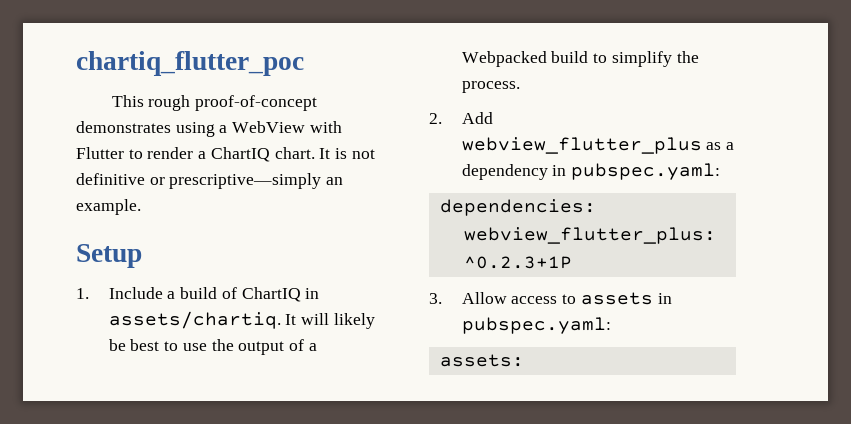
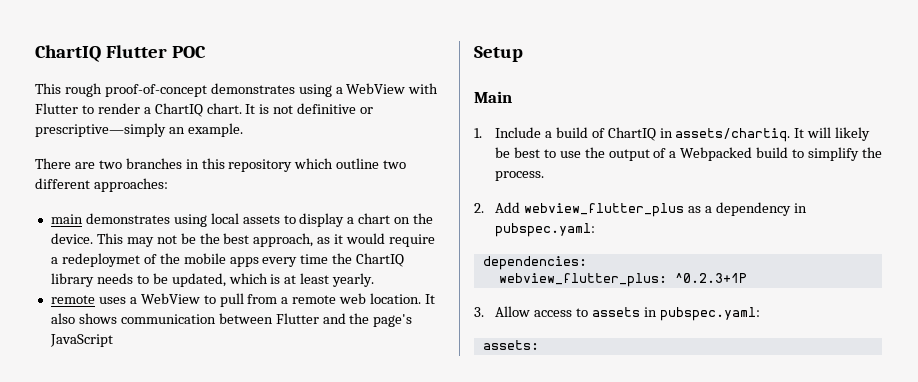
[76,51,304,76] chartiq_flutter_poc -> [35,45,206,62] ChartIQ Flutter POC
(141, 207) none -> [35,158,407,172] [35,178,168,192] [50,213,434,227] [50,233,436,247] [50,253,405,267] [50,273,375,287] [50,293,436,307] [50,313,413,327] [49,334,113,347] // There are two branches in this repository which outline two different approaches: // main demonstrates using local assets to display a chart on the device. This may not be the best approach, as it would require a redeploymet of the mobile apps every time the ChartIQ library needs to be updated, which is at least yearly. // remote uses a WebView to pull from a remote web location. It also shows communication between Flutter and the page's JavaScript
(142, 256) none -> [474,91,512,103] // Main

